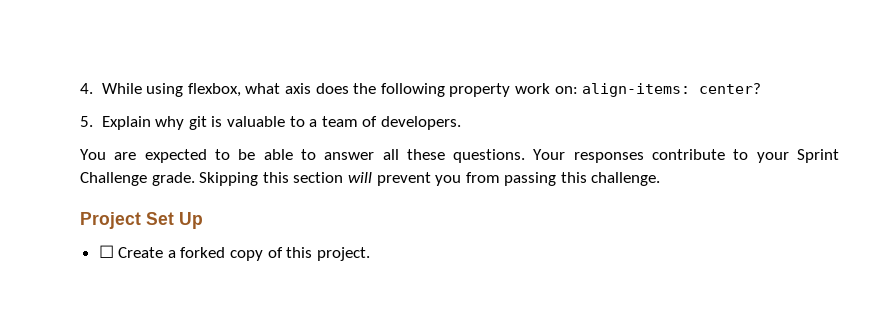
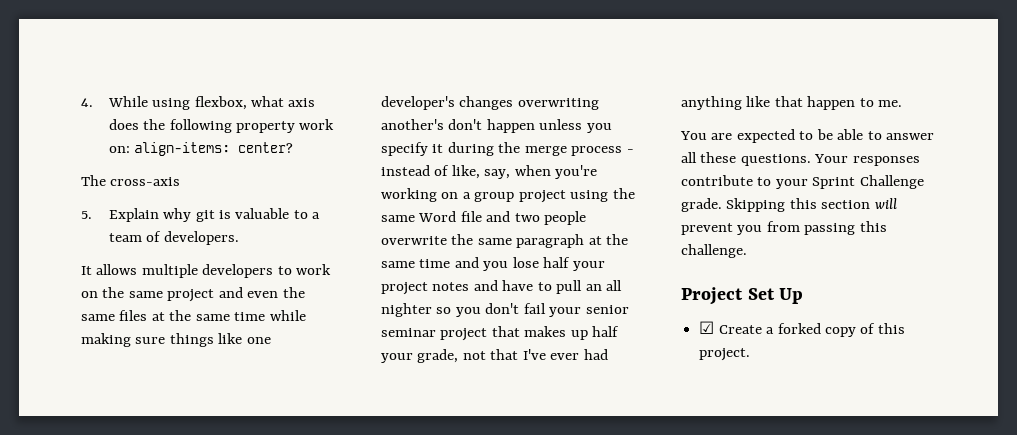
(762, 88) none -> [81,175,181,186] // The cross-axis
(462, 123) none -> [81,264,332,278] [81,287,305,302] [81,310,306,321] [81,333,271,347] [381,96,599,110] [381,119,612,133] [381,142,634,156] [381,165,598,179] [381,188,635,203] [381,211,587,225] [381,234,629,248] [381,257,605,271] [381,280,623,295] [381,303,629,317] [381,326,620,341] [381,349,608,363] [681,96,903,110] // It allows multiple developers to work on the same project and even the same files at the same time while making sure things like one developer's changes overwriting another's don't happen unless you specify it during the merge process - instead of like, say, when you're working on a group project using the same Word file and two people overwrite the same paragraph at the same time and you lose half your project notes and have to pull an all nighter so you don't fail your senior seminar project that makes up half your grade, not that I've ever had anything like that happen to me.
[98,245,114,258] ☐ -> [699,321,715,334] ☑

